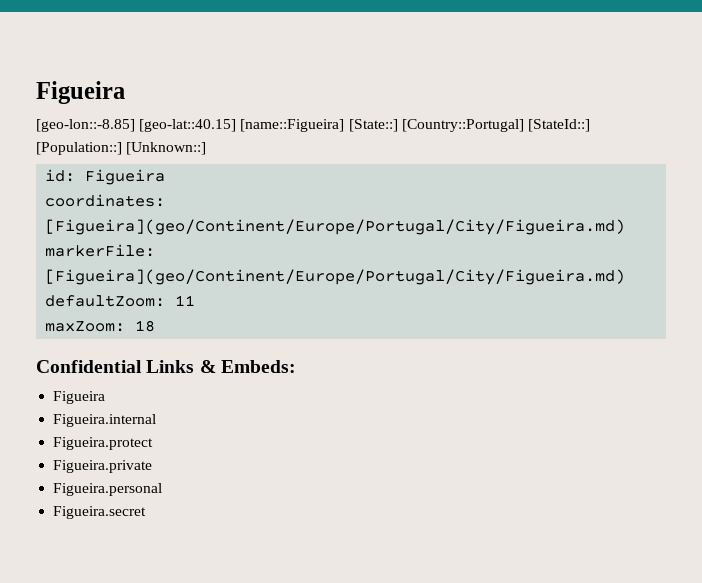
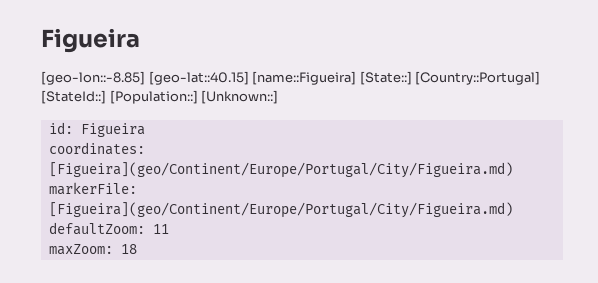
[36,360,296,373] [53,391,106,404] [53,414,157,427] [53,437,154,450] [53,460,153,473] [53,483,163,496] [53,506,147,519] // Confidential Links & Embeds: // Figueira // Figueira.internal // Figueira.protect // Figueira.private // Figueira.personal // Figueira.secret -> (137, 249) none

